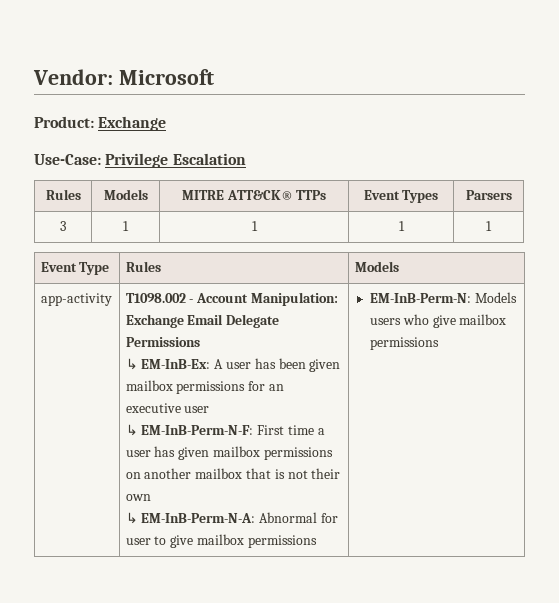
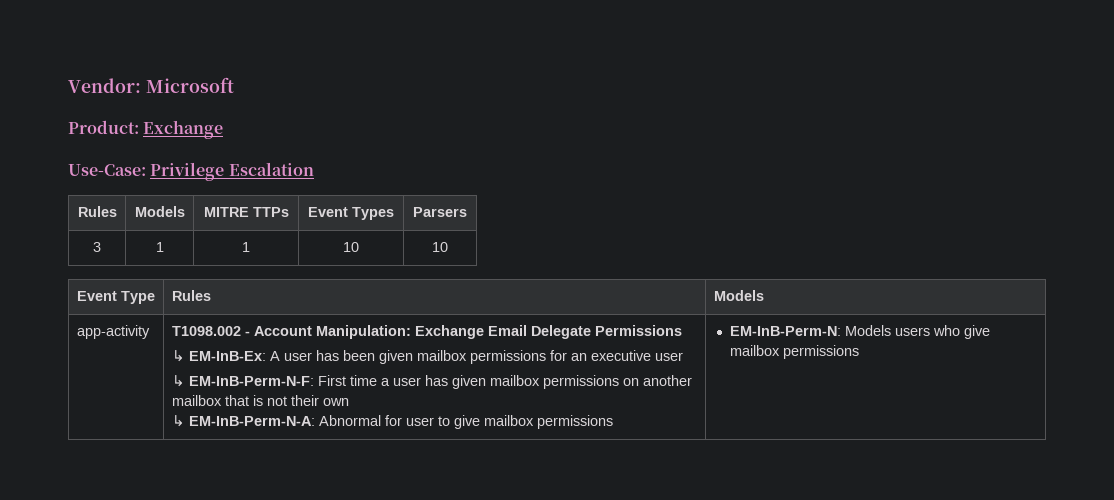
[226,190,293,200] ATT&CK® -> (249, 212) none
[398,221,405,231] [486,221,492,231] 1 | 1 -> [343,242,359,252] [432,242,448,252] 10 | 10

